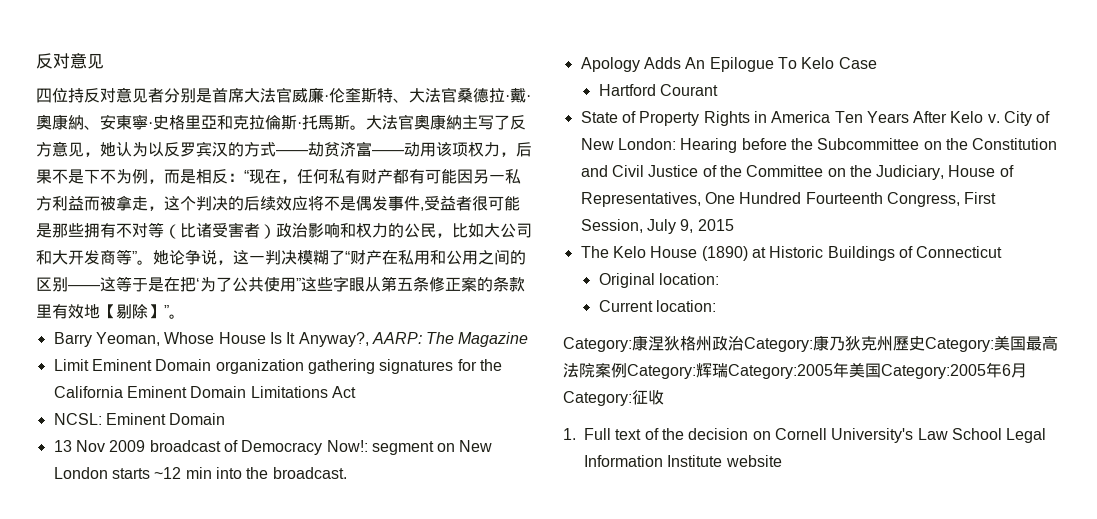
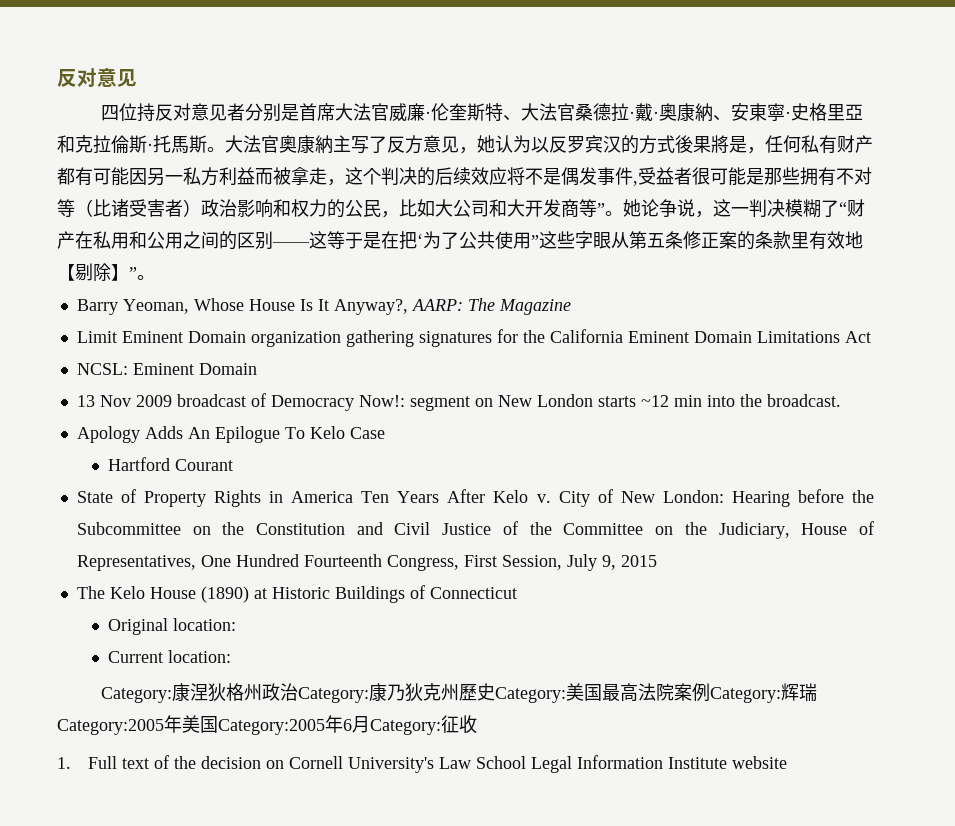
[276,141,532,157] [36,169,281,184] ——劫贫济富——动用该项权力，后果不是下不为例，而是相反：“现在 -> [675,135,747,153] 後果將是

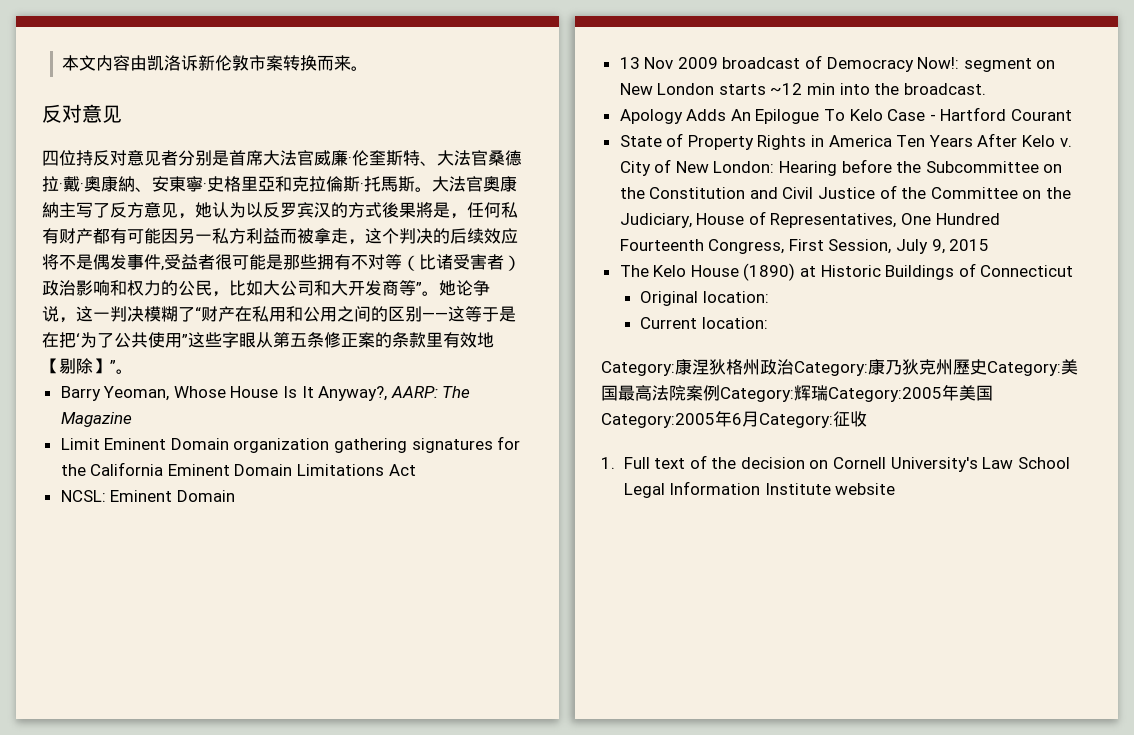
(57, 78) none -> [62,55,369,71] 本文内容由凯洛诉新伦敦市案转换而来。 //
(385, 433) // -> [929,114,936,121] -

